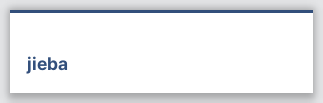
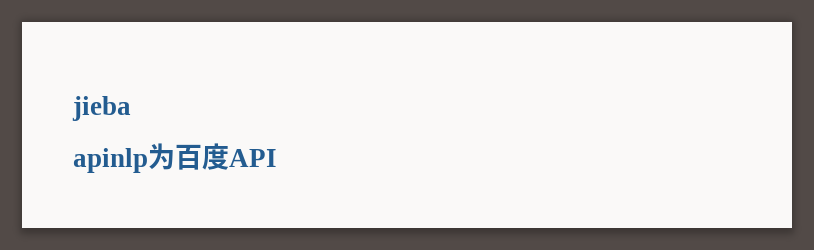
(68, 65) none -> [73,143,277,173] // apinlp为百度API

